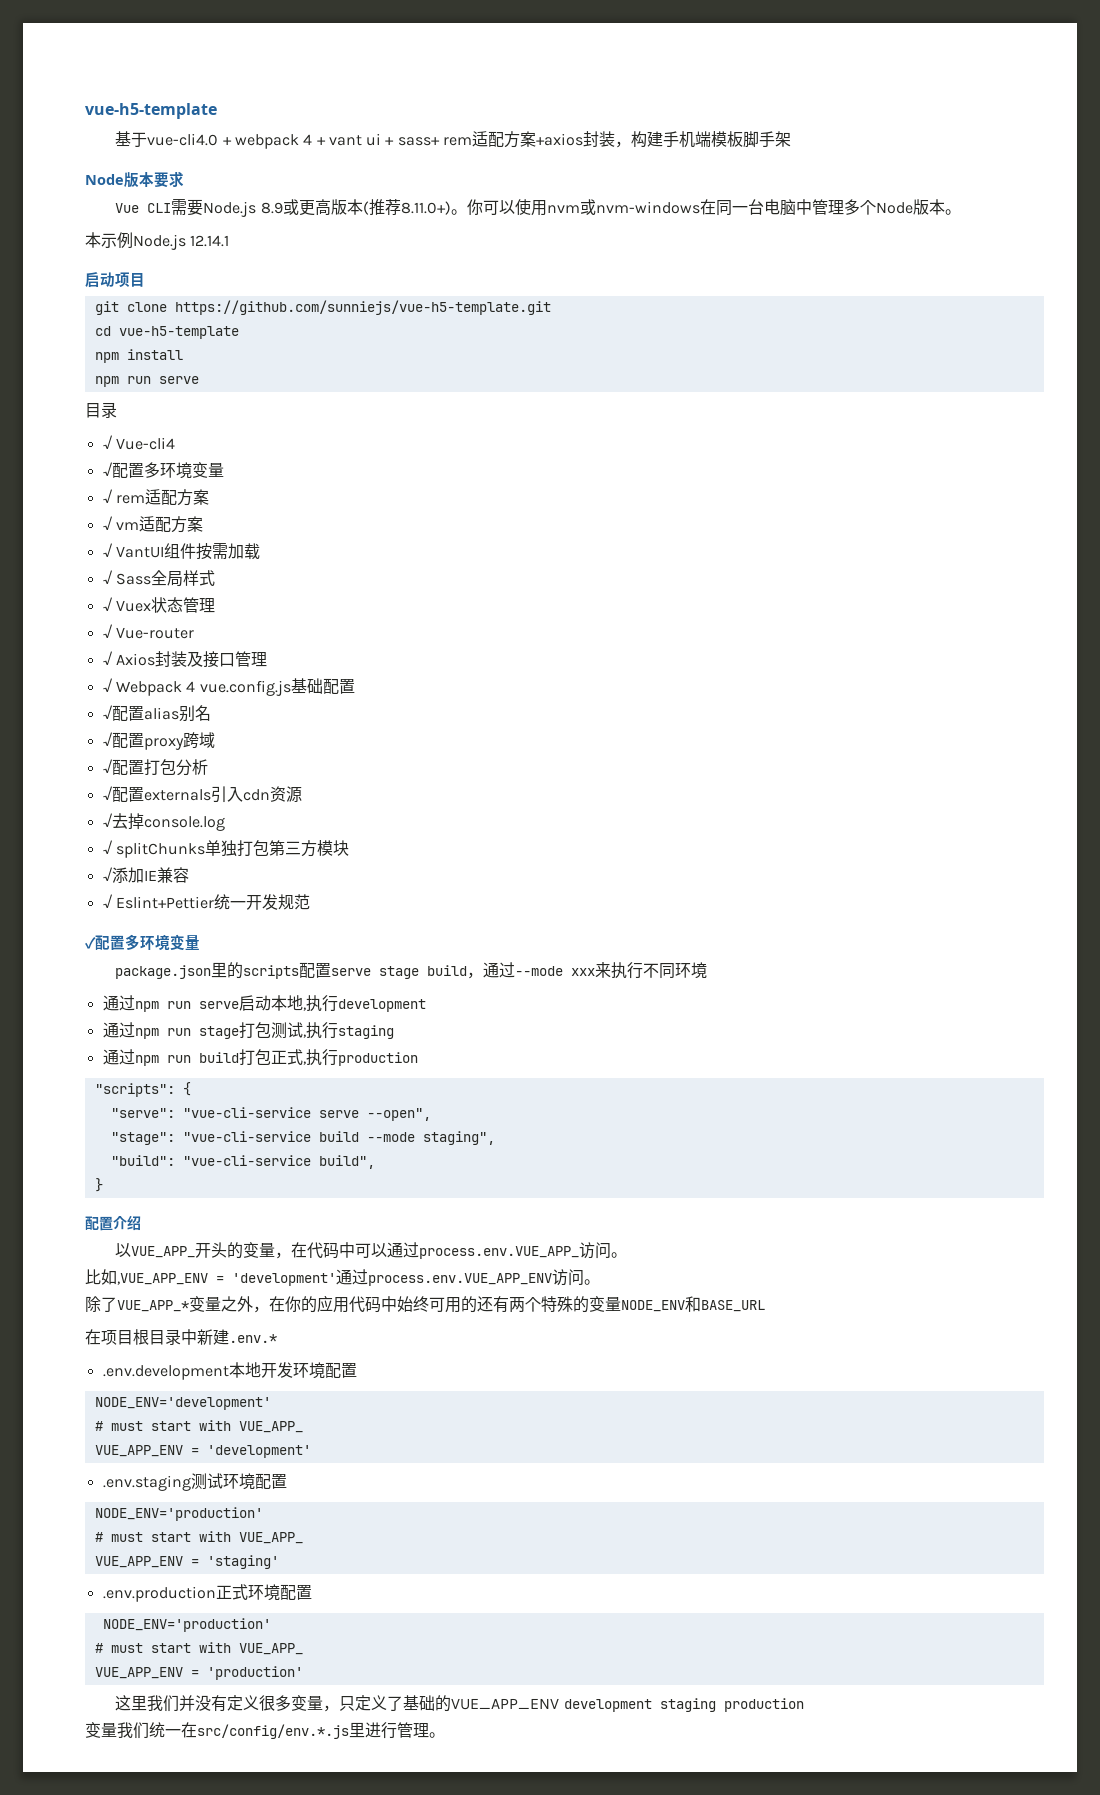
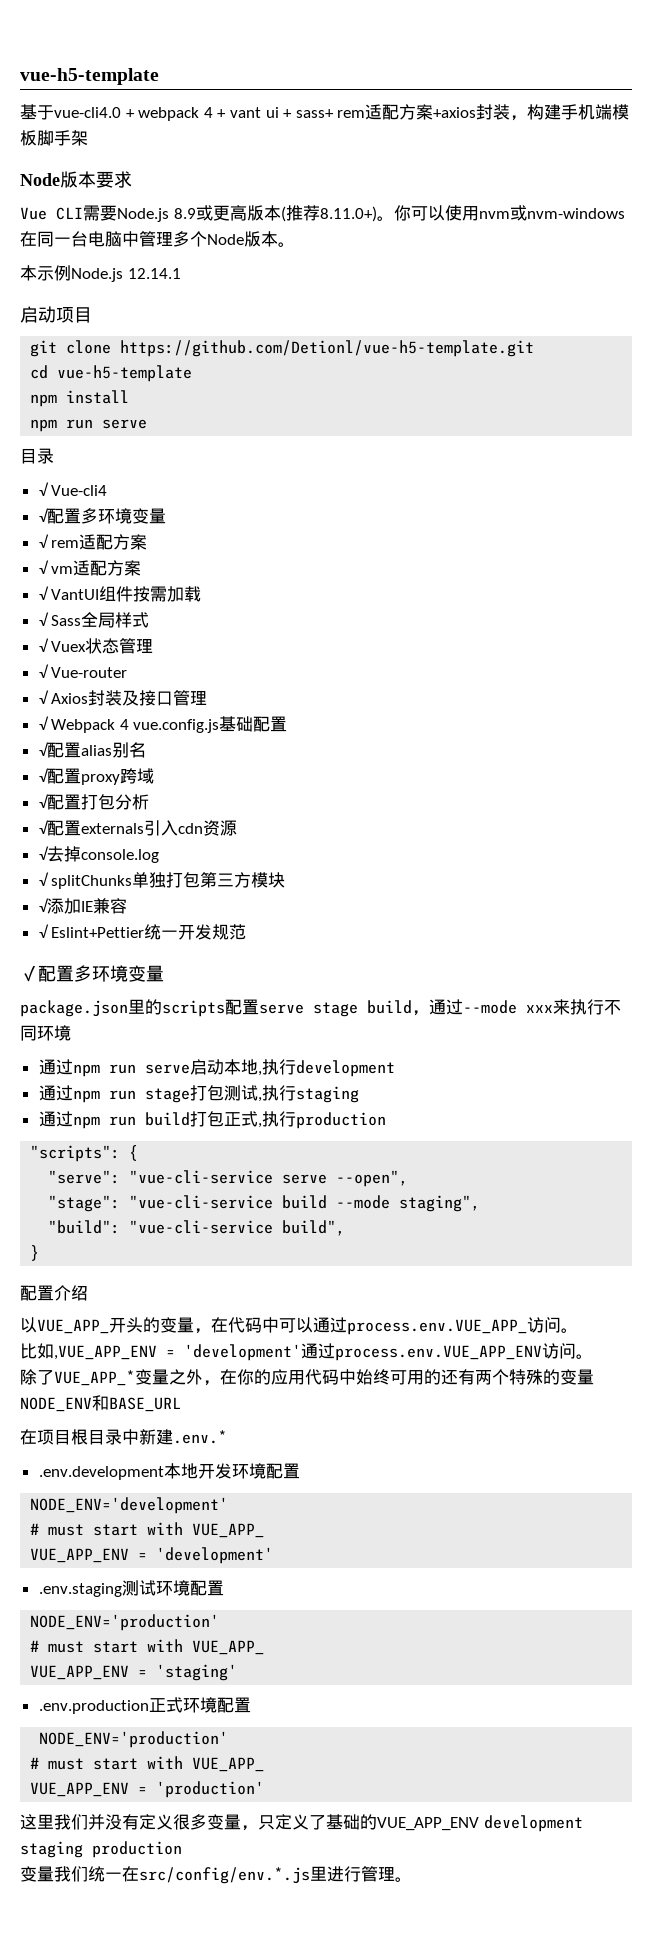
[174,300,551,315] https://github.com/sunniejs/vue-h5-template.git -> [120,340,535,357] https://github.com/Detionl/vue-h5-template.git

